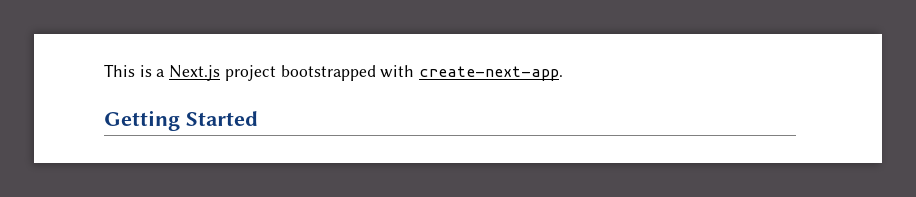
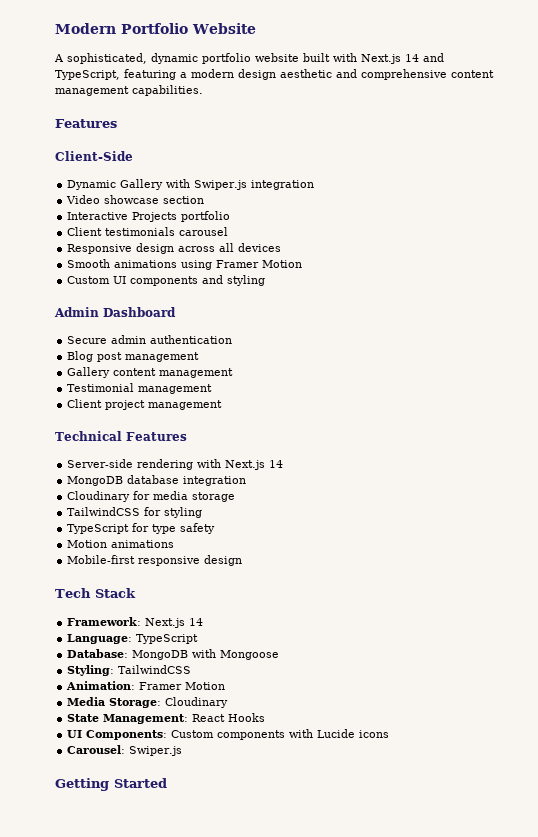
[104,64,564,81] This is a Next.js project bootstrapped with create-next-app. -> [55,23,256,34] [54,53,444,64] [55,69,494,80] [55,85,203,96] [55,119,117,128] [55,151,133,161] [67,179,315,190] [66,195,205,204] [67,211,231,222] [67,227,229,236] [67,243,282,254] [67,259,303,270] [67,275,266,286] [54,307,176,317] [67,335,233,344] [67,351,200,362] [67,367,234,378] [67,383,213,394] [67,399,223,410] [55,431,187,441] [67,459,284,470] [67,475,247,486] [67,491,236,502] [67,507,203,518] [67,523,216,534] [67,540,175,548] [67,555,243,566] [55,588,136,598] [67,617,204,628] [67,634,199,644] [67,649,280,660] [67,665,192,676] [66,681,226,690] [67,697,229,708] [67,713,266,724] [67,729,390,740] [67,745,183,756] Modern Portfolio Website // A sophisticated, dynamic portfolio website built with Next.js 14 and TypeScript, featuring a modern design aesthetic and comprehensive content management capabilities. // Features // Client-Side // Dynamic Gallery with Swiper.js integration // Video showcase section // Interactive Projects portfolio // Client testimonials carousel // Responsive design across all devices // Smooth animations using Framer Motion // Custom UI components and styling // Admin Dashboard // Secure admin authentication // Blog post management // Gallery content management // Testimonial management // Client project management // Technical Features // Server-side rendering with Next.js 14 // MongoDB database integration // Cloudinary for media storage // TailwindCSS for styling // TypeScript for type safety // Motion animations // Mobile-first responsive design // Tech Stack // Framework: Next.js 14 // Language: TypeScript // Database: MongoDB with Mongoose // Styling: TailwindCSS // Animation: Framer Motion // Media Storage: Cloudinary // State Management: React Hooks // UI Components: Custom components with Lucide icons // Carousel: Swiper.js

